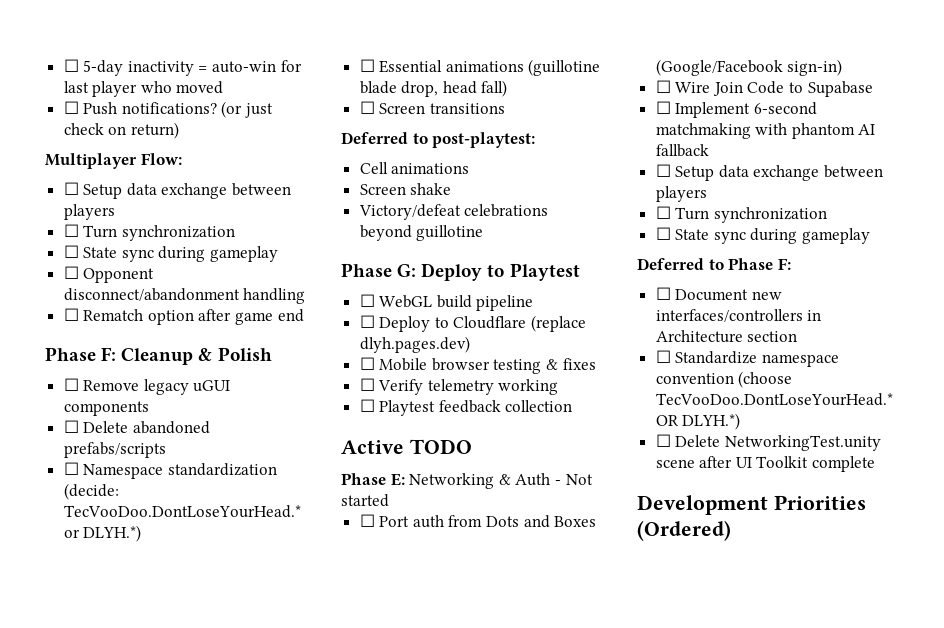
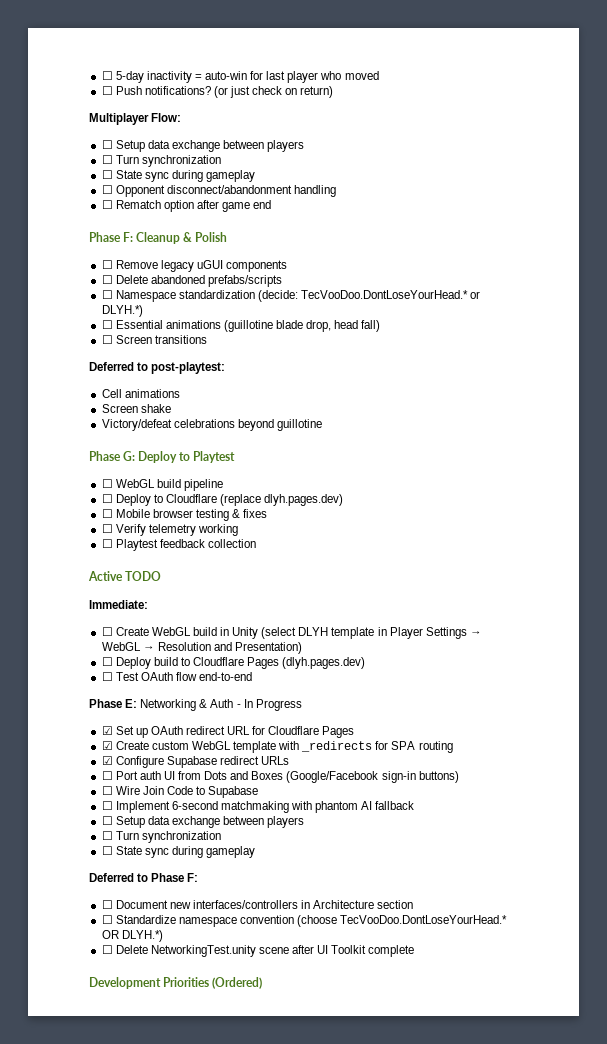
(472, 446) none -> [89,600,148,609] [101,627,482,639] [101,642,303,654] [101,657,366,669] [101,672,253,681] // Immediate: // ☐ Create WebGL build in Unity (select DLYH template in Player Settings → WebGL → Resolution and Presentation) // ☐ Deploy build to Cloudflare Pages (dlyh.pages.dev) // ☐ Test OAuth flow end-to-end
[565,474,593,485] [341,494,389,507] Not started -> [243,699,302,711] [101,726,355,738] [101,741,453,753] [101,756,290,768] In Progress // ☑ Set up OAuth redirect URL for Cloudflare Pages // ☑ Create custom WebGL template with _redirects for SPA routing // ☑ Configure Supabase redirect URLs
(444, 521) none -> [163,771,175,780] UI
[787,59,843,76] sign-in) -> [381,771,459,783] sign-in buttons)

